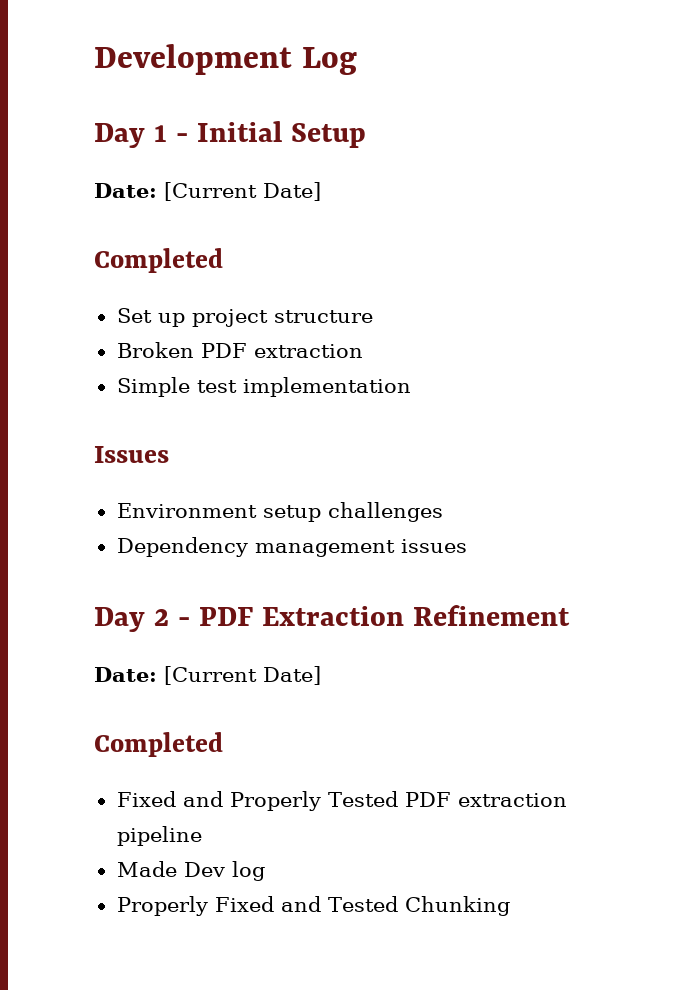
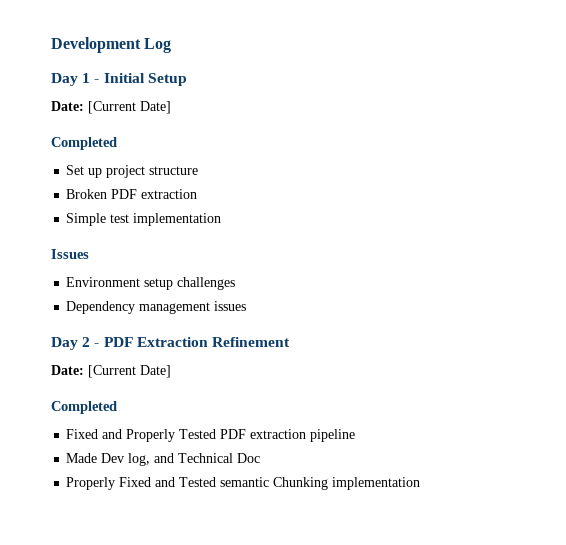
[231,861,265,881] log -> [128,453,261,466] log, and Technical Doc
[404,896,510,916] Chunking -> [220,477,421,490] semantic Chunking implementation

